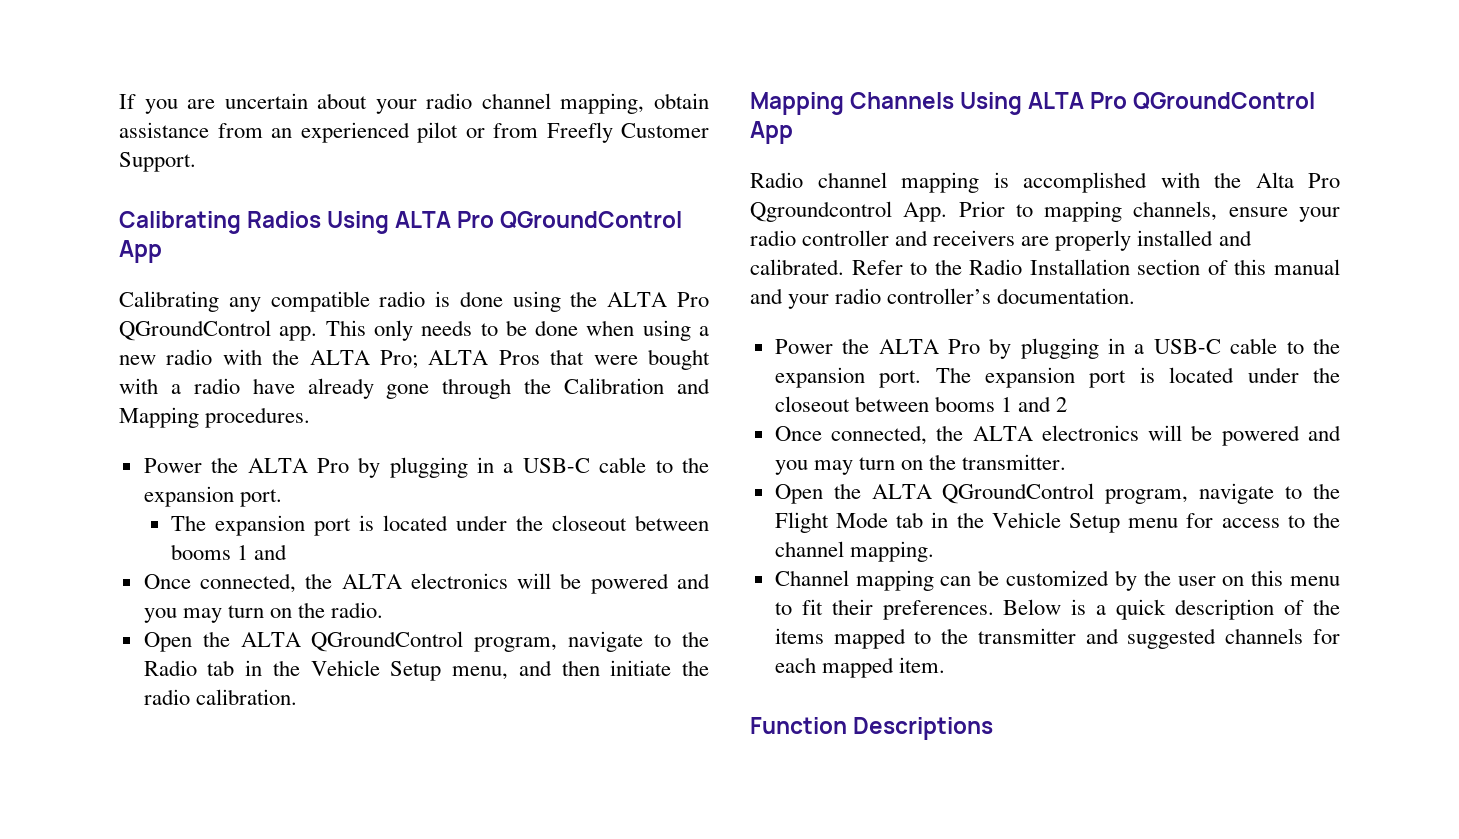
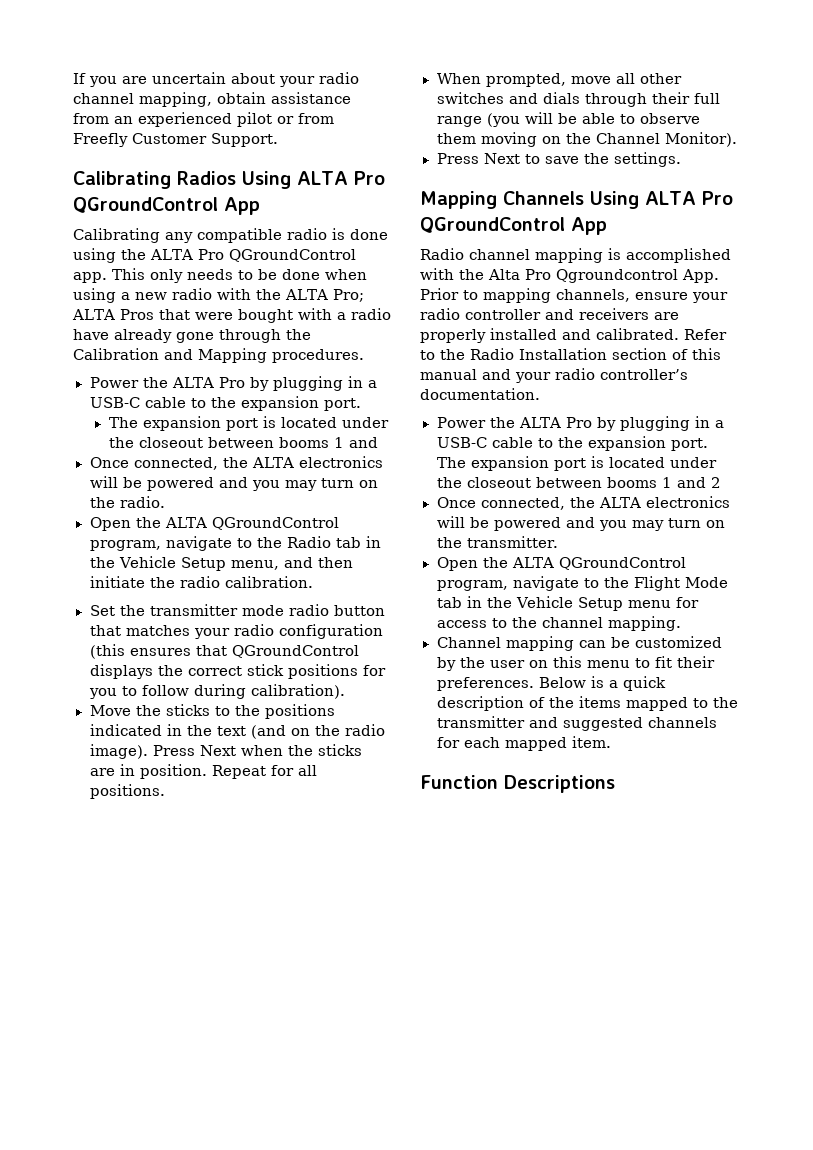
(297, 697) none -> [89,604,385,616] [89,624,383,639] [89,644,359,659] [89,664,386,679] [88,684,345,699] [89,704,335,719] [89,724,385,739] [89,744,362,759] [89,764,317,779] [89,784,165,799] [436,73,682,87] [436,92,720,107] [436,112,700,127] [436,132,737,147] [436,152,681,167] // Set the transmitter mode radio button that matches your radio configuration (this ensures that QGroundControl displays the correct stick positions for you to follow during calibration). // Move the sticks to the positions indicated in the text (and on the radio image). Press Next when the sticks are in position. Repeat for all positions. // When prompted, move all other switches and dials through their full range (you will be able to observe them moving on the Channel Monitor). // Press Next to save the settings.

